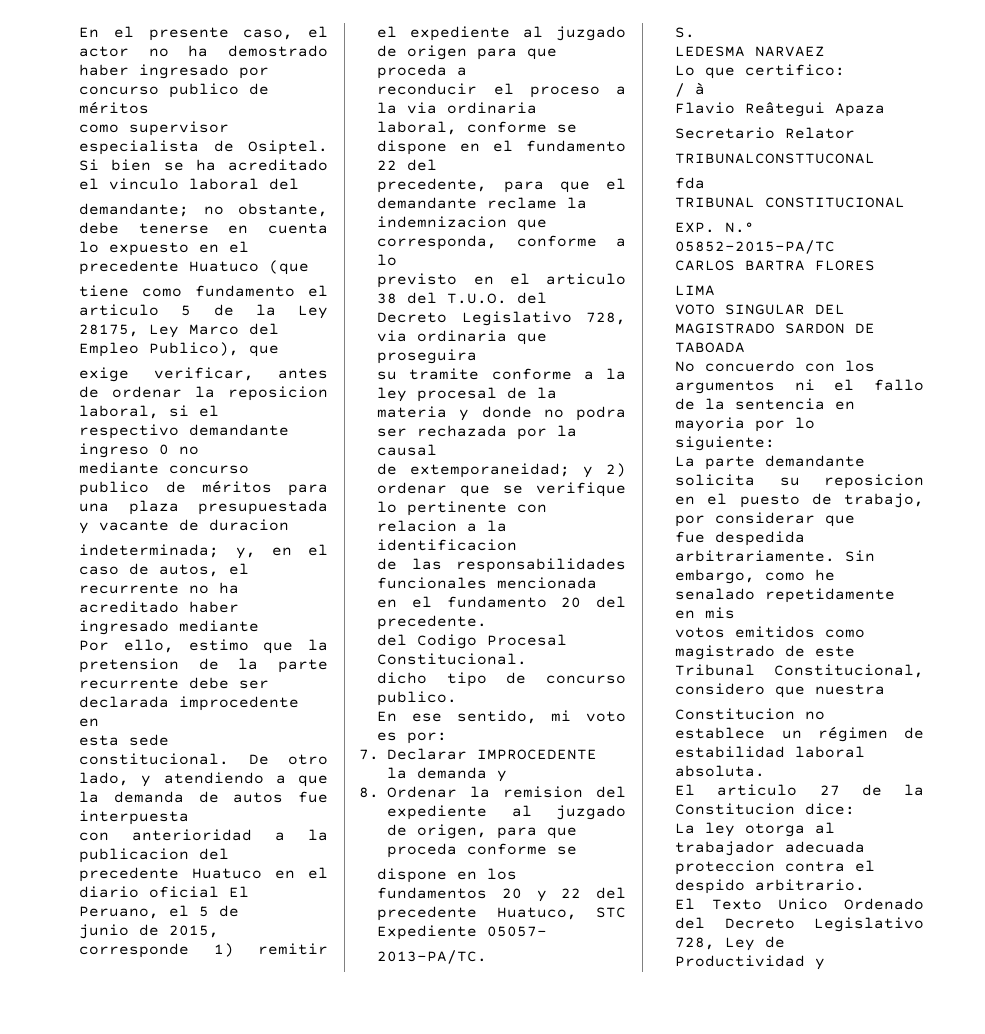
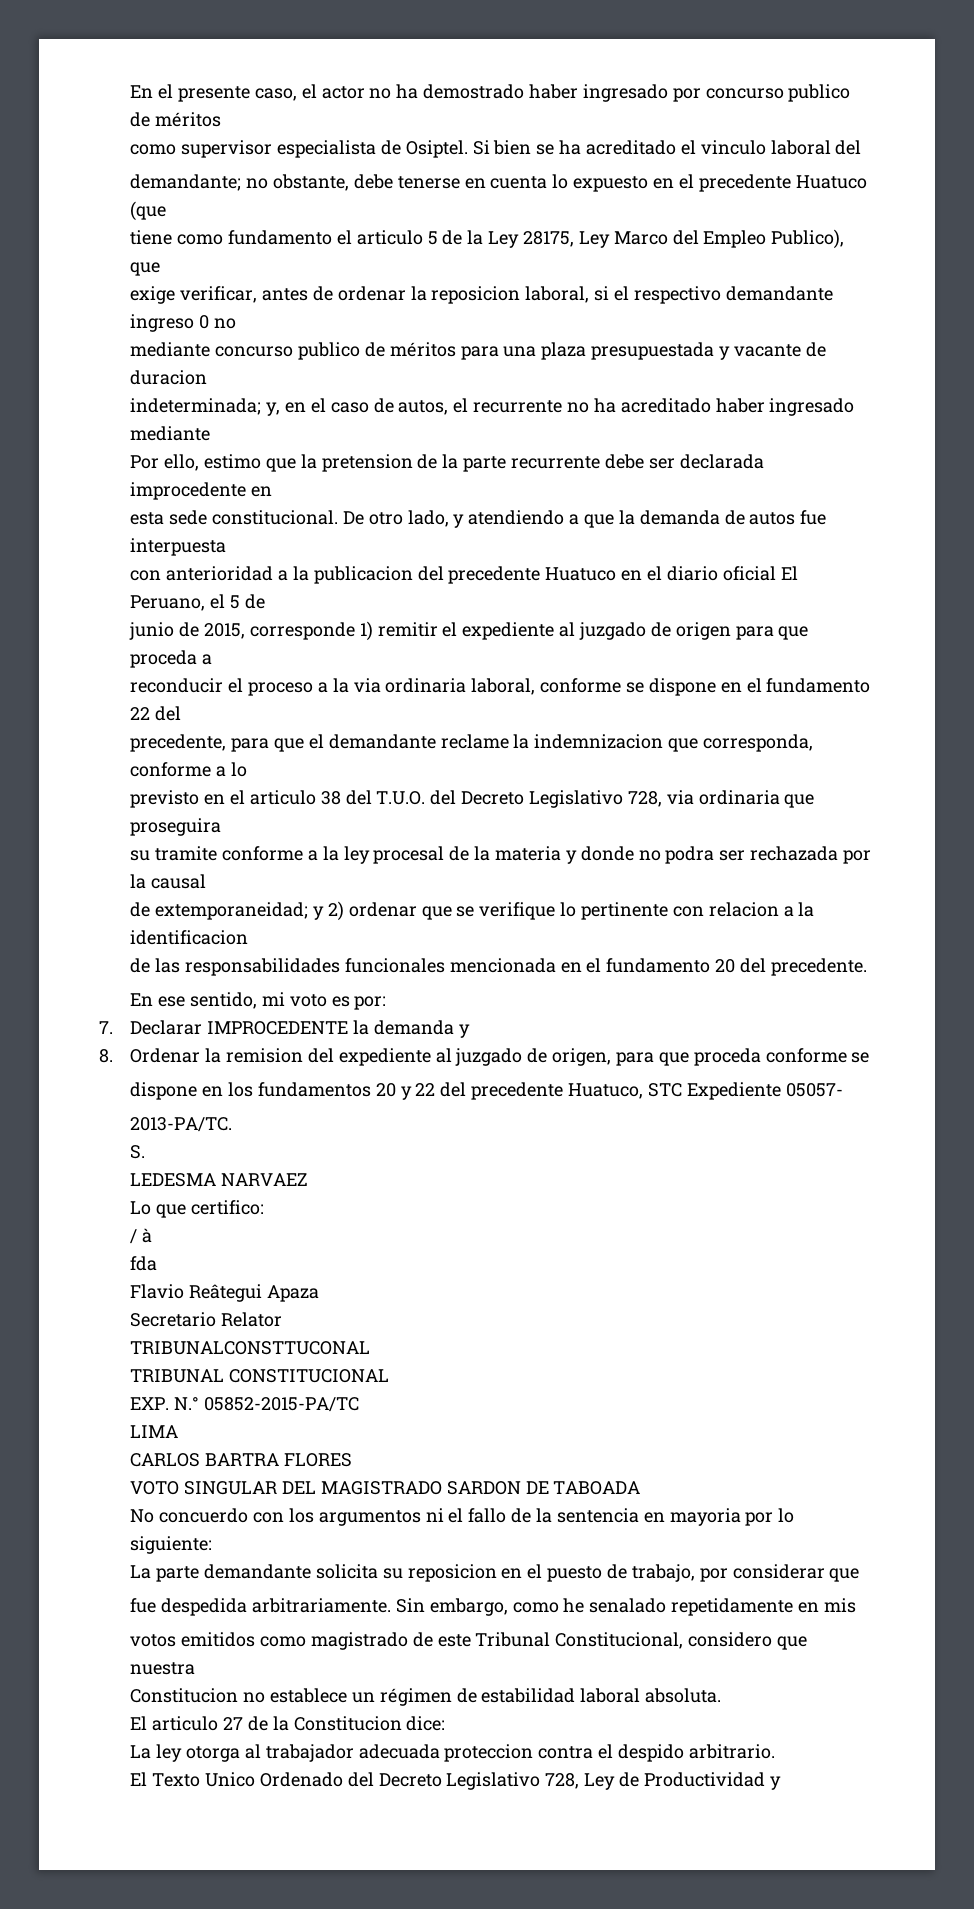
[377,634,568,649] [377,653,528,665] [377,672,626,687] [377,691,458,706] // del Codigo Procesal Constitucional. // dicho tipo de concurso publico. -> (867, 967) none
(706, 88) none -> [130,1256,158,1271] // fda
[675,177,706,189] // fda -> (371, 1348) none
(836, 247) none -> [130,1425,179,1438] // LIMA
[675,285,716,296] // LIMA -> (352, 1460) none

